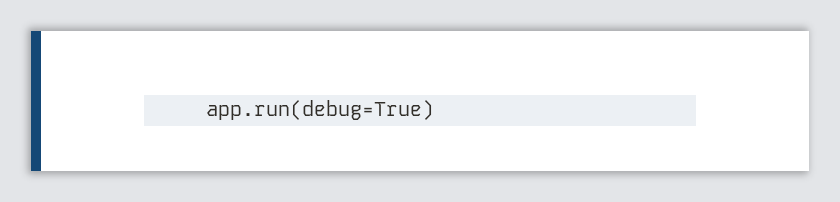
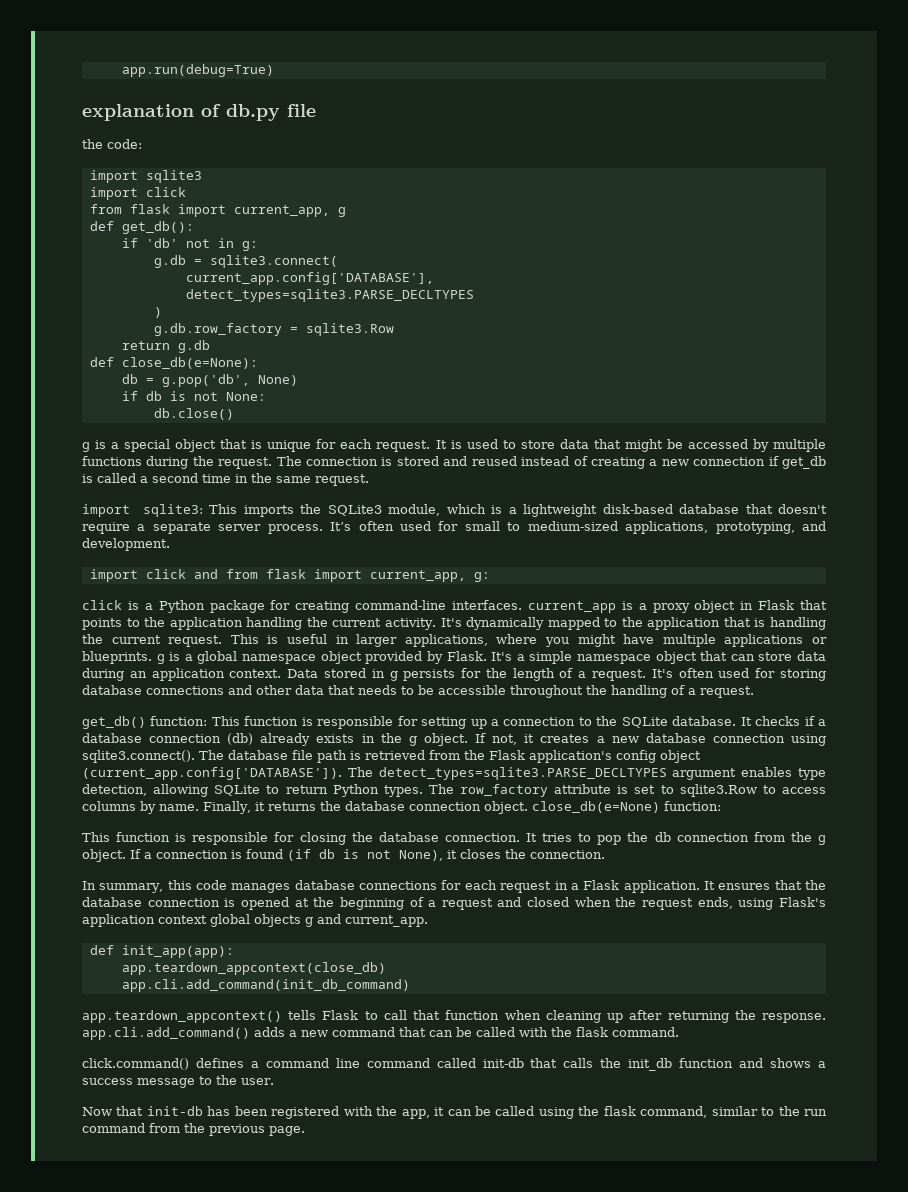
(434, 110) none -> [82,104,316,121] [82,139,142,149] [89,170,202,183] [89,187,186,200] [89,204,346,217] [89,221,194,234] [121,238,258,251] [153,255,338,268] [185,272,434,285] [185,289,474,302] [153,307,162,318] [153,323,394,336] [121,340,210,353] [89,357,258,369] [121,374,298,387] [121,391,266,401] [153,408,234,420] [82,439,826,452] [82,456,826,469] [82,473,369,486] [82,504,827,517] [82,521,827,534] [82,538,170,551] [89,569,490,582] [82,600,827,613] [82,617,826,630] [82,634,828,647] [82,651,826,664] [82,668,826,681] [82,685,754,698] [82,716,827,729] [82,733,827,746] [82,750,701,763] [82,767,826,780] [82,784,826,797] [82,801,721,814] [82,832,826,845] [82,849,605,862] [82,880,827,893] [82,897,826,910] [82,914,428,927] [89,945,234,958] [121,962,386,975] [121,979,410,992] [82,1010,827,1023] [82,1027,679,1040] [82,1058,826,1071] [82,1075,274,1088] [82,1106,828,1119] [82,1123,305,1136] // explanation of db.py file // the code: // import sqlite3 // import click // from flask import current_app, g // def get_db(): // if 'db' not in g: // g.db = sqlite3.connect( // current_app.config['DATABASE'], // detect_types=sqlite3.PARSE_DECLTYPES // ) // g.db.row_factory = sqlite3.Row // return g.db // def close_db(e=None): // db = g.pop('db', None) // if db is not None: // db.close() // g is a special object that is unique for each request. It is used to store data that might be accessed by multiple functions during the request. The connection is stored and reused instead of creating a new connection if get_db is called a second time in the same request. // import sqlite3: This imports the SQLite3 module, which is a lightweight disk-based database that doesn't require a separate server process. It’s often used for small to medium-sized applications, prototyping, and development. // import click and from flask import current_app, g: // click is a Python package for creating command-line interfaces. current_app is a proxy object in Flask that points to the application handling the current activity. It's dynamically mapped to the application that is handling the current request. This is useful in larger applications, where you might have multiple applications or blueprints. g is a global namespace object provided by Flask. It's a simple namespace object that can store data during an application context. Data stored in g persists for the length of a request. It's often used for storing database connections and other data that needs to be accessible throughout the handling of a request. // get_db() function: This function is responsible for setting up a connection to the SQLite database. It checks if a database connection (db) already exists in the g object. If not, it creates a new database connection using sqlite3.connect(). The database file path is retrieved from the Flask application's config object (current_app.config['DATABASE']). The detect_types=sqlite3.PARSE_DECLTYPES argument enables type detection, allowing SQLite to return Python types. The row_factory attribute is set to sqlite3.Row to access columns by name. Finally, it returns the database connection object. close_db(e=None) function: // This function is responsible for closing the database connection. It tries to pop the db connection from the g object. If a connection is found (if db is not None), it closes the connection. // In summary, this code manages database connections for each request in a Flask application. It ensures that the database connection is opened at the beginning of a request and closed when the request ends, using Flask's application context global objects g and current_app. // def init_app(app): // app.teardown_appcontext(close_db) // app.cli.add_command(init_db_command) // app.teardown_appcontext() tells Flask to call that function when cleaning up after returning the response. app.cli.add_command() adds a new command that can be called with the flask command. // click.command() defines a command line command called init-db that calls the init_db function and shows a success message to the user. // Now that init-db has been registered with the app, it can be called using the flask command, similar to the run command from the previous page.

